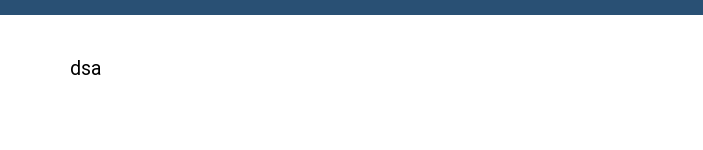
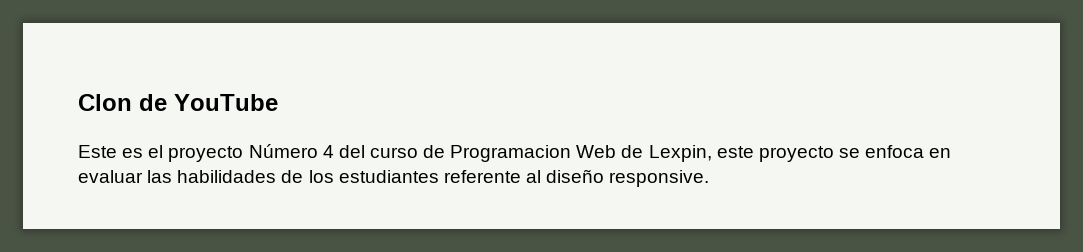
[70,60,101,75] dsa -> [78,94,278,111] [78,144,952,162] [78,169,710,187] Clon de YouTube // Este es el proyecto Número 4 del curso de Programacion Web de Lexpin, este proyecto se enfoca en evaluar las habilidades de los estudiantes referente al diseño responsive.

